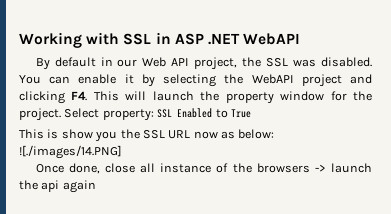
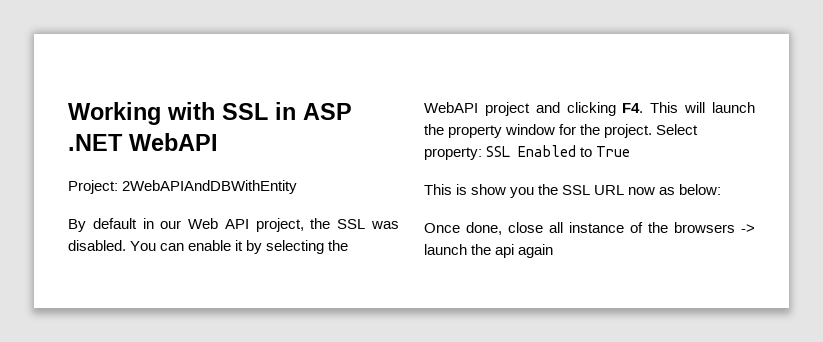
(301, 39) none -> [68,180,298,194] // Project: 2WebAPIAndDBWithEntity
[19,145,122,159] ![./images/14.PNG] -> (722, 189) none

